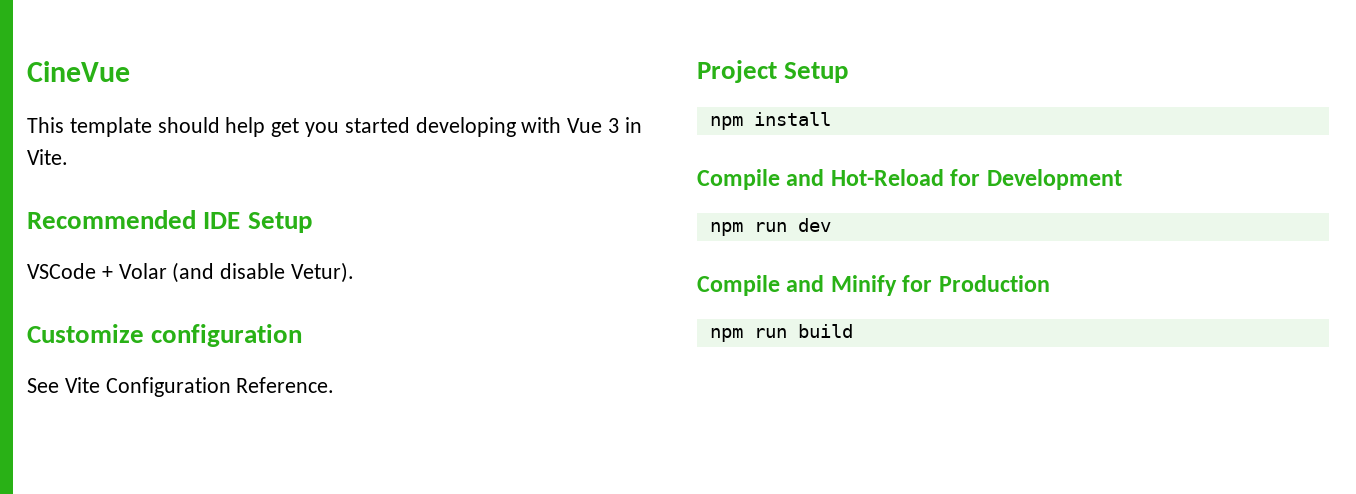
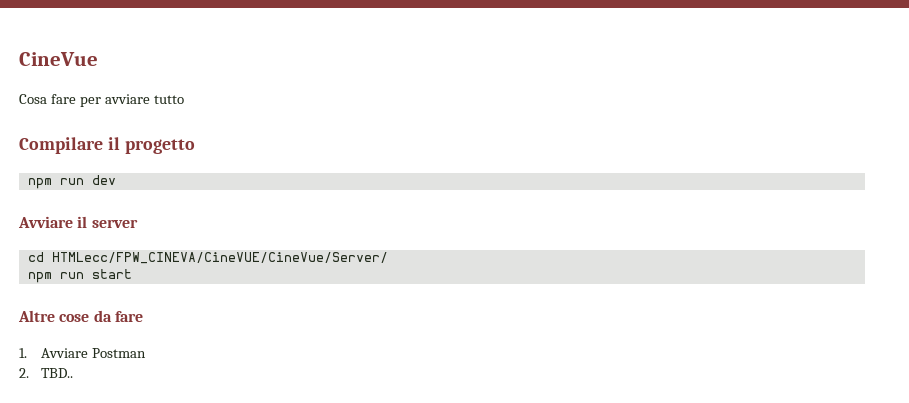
[27,117,642,137] [27,149,68,165] [27,210,312,233] [27,262,355,283] [27,324,303,347] [27,377,335,397] [697,60,849,83] [709,112,831,130] [697,169,1122,190] [709,218,831,236] [697,275,1050,296] [709,324,853,342] This template should help get you started developing with Vue 3 in Vite. // Recommended IDE Setup // VSCode + Volar (and disable Vetur). // Customize configuration // See Vite Configuration Reference. // Project Setup // npm install // Compile and Hot-Reload for Development // npm run dev // Compile and Minify for Production // npm run build -> [19,94,184,107] [19,137,195,154] [27,175,116,189] [18,216,138,228] [27,252,388,264] [27,269,132,283] [18,310,143,322] [19,348,146,358] [19,368,73,378] Cosa fare per avviare tutto // Compilare il progetto // npm run dev // Avviare il server // cd HTMLecc/FPW_CINEVA/CineVUE/CineVue/Server/ // npm run start // Altre cose da fare // 1. Avviare Postman // 2. TBD..

